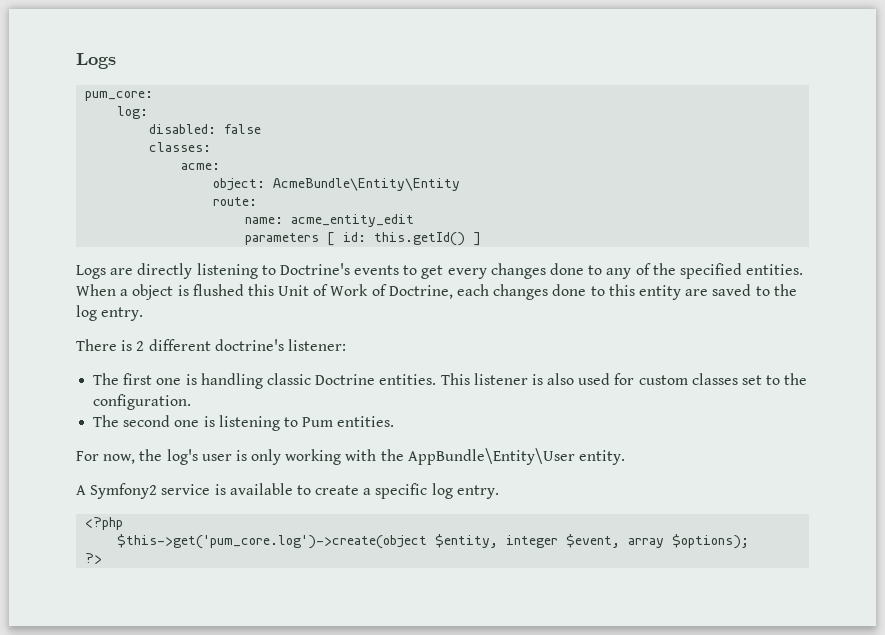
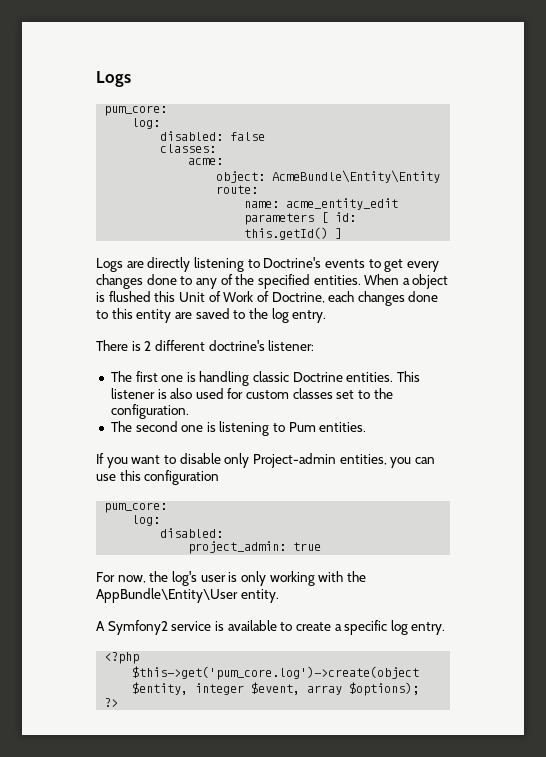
(395, 421) none -> [96,453,435,468] [96,470,220,485] [104,502,168,513] [132,515,161,526] [160,528,224,538] [188,541,322,554] // If you want to disable only Project-admin entities, you can use this configuration // pum_core: // log: // disabled: // project_admin: true

